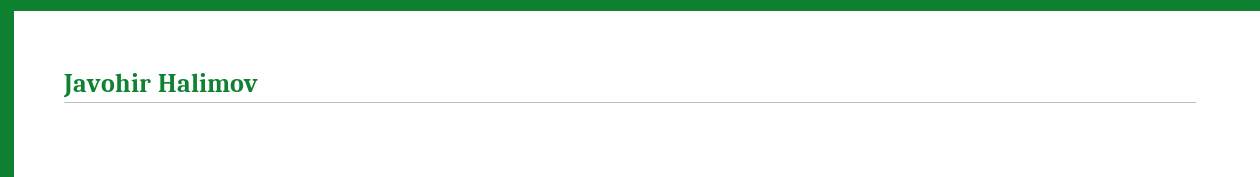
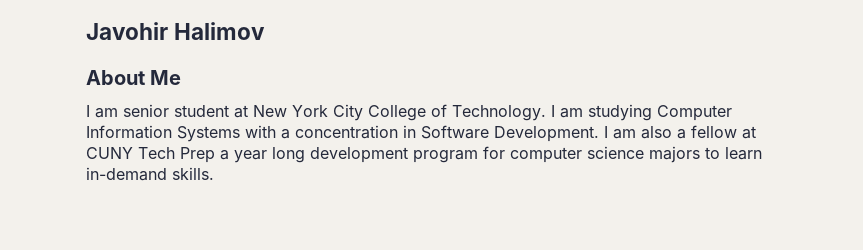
(259, 82) none -> [86,70,182,85] [86,104,732,121] [86,125,756,142] [86,146,762,163] [86,167,214,181] // About Me // I am senior student at New York City College of Technology. I am studying Computer Information Systems with a concentration in Software Development. I am also a fellow at CUNY Tech Prep a year long development program for computer science majors to learn in-demand skills.

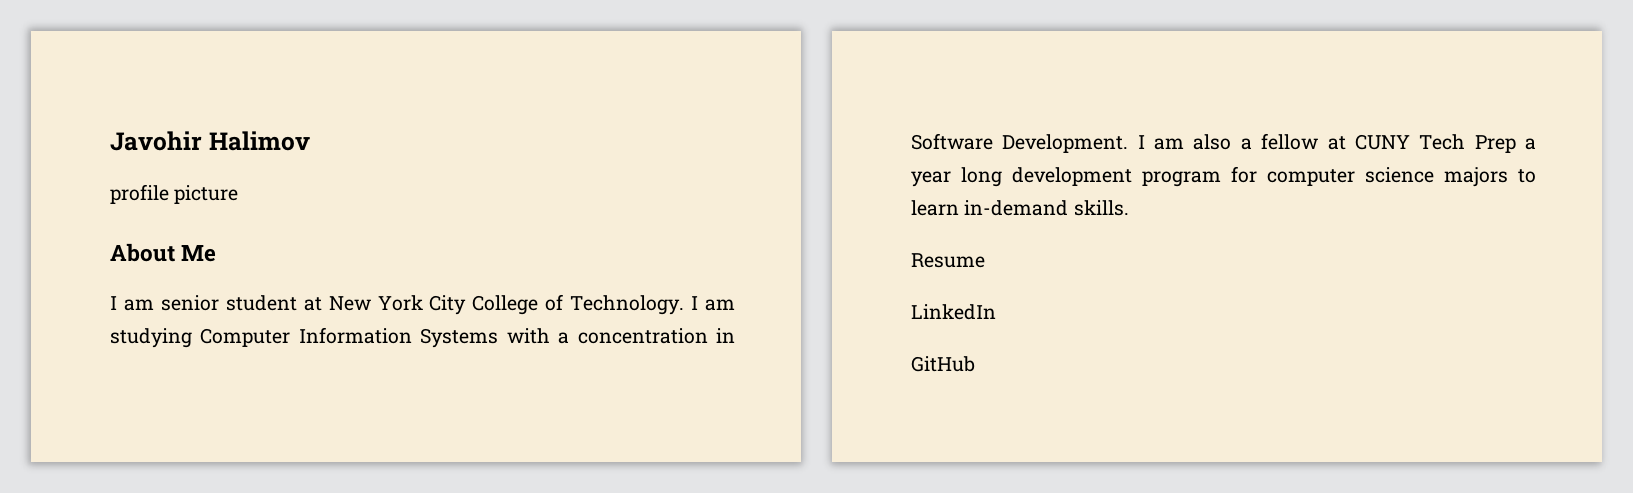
(266, 31) none -> [110,184,239,204] // profile picture
(214, 173) none -> [911,253,985,268] [911,304,996,320] [911,356,975,372] // Resume // LinkedIn // GitHub

